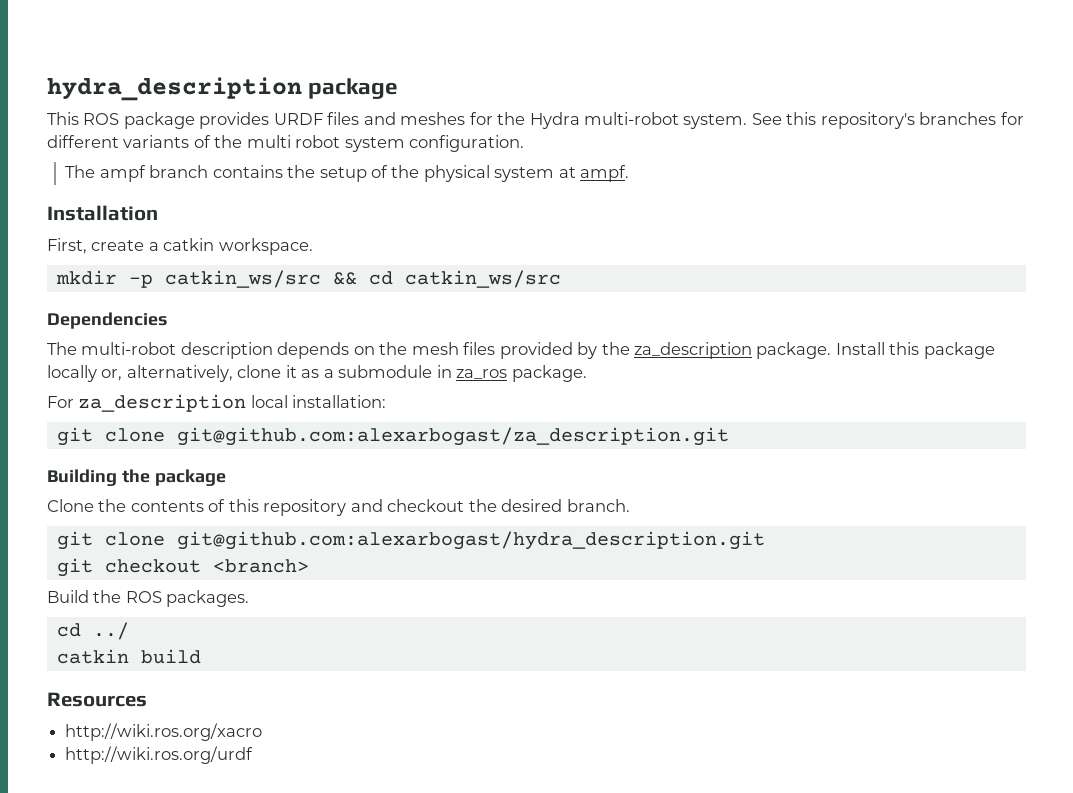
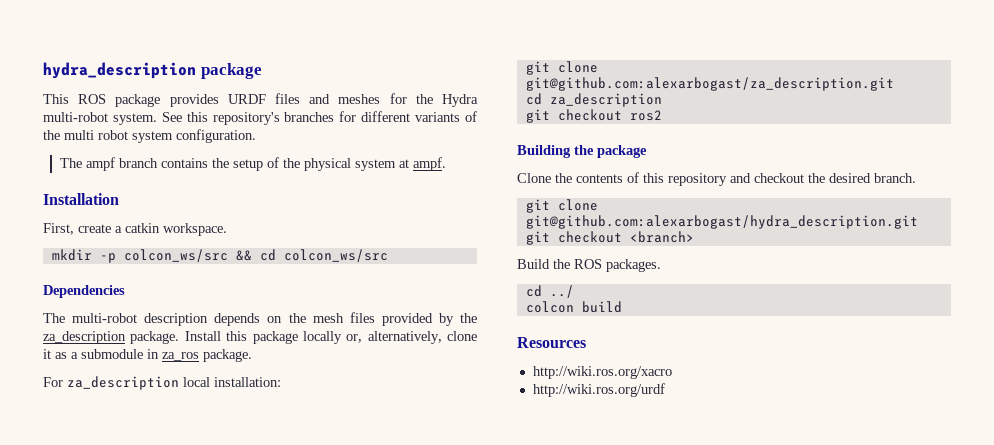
[164,270,321,288] catkin_ws/src -> [123,249,228,262] colcon_ws/src
[404,270,561,288] catkin_ws/src -> [283,249,388,262] colcon_ws/src
(729, 436) none -> [525,93,662,107] [525,109,662,123] // cd za_description // git checkout ros2
[56,649,129,664] catkin -> [525,301,574,313] colcon

